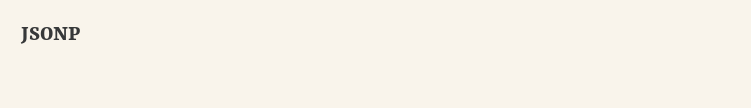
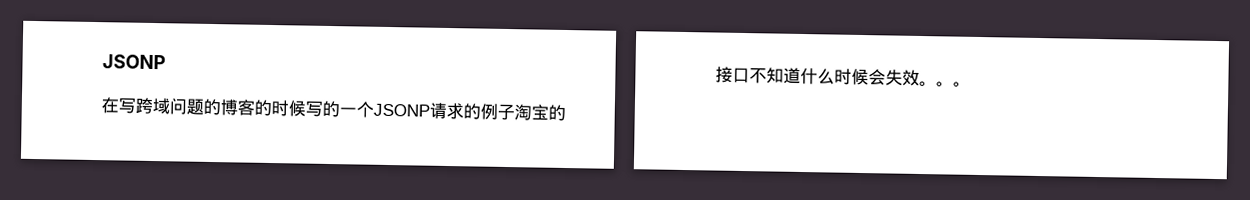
[20,27,80,44] JSONP -> [102,54,166,70] [101,97,566,121] [715,66,971,87] JSONP // 在写跨域问题的博客的时候写的一个JSONP请求的例子淘宝的接口不知道什么时候会失效。。。

